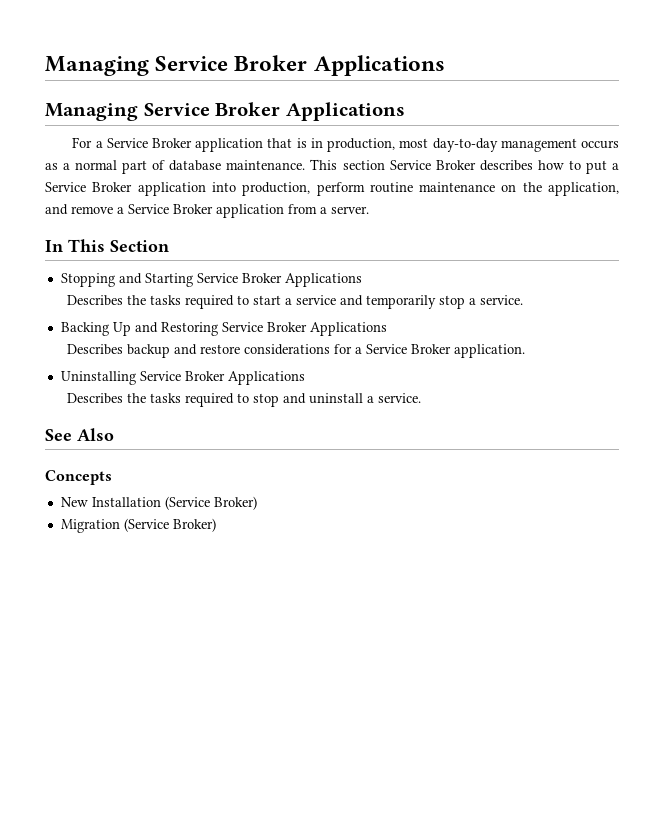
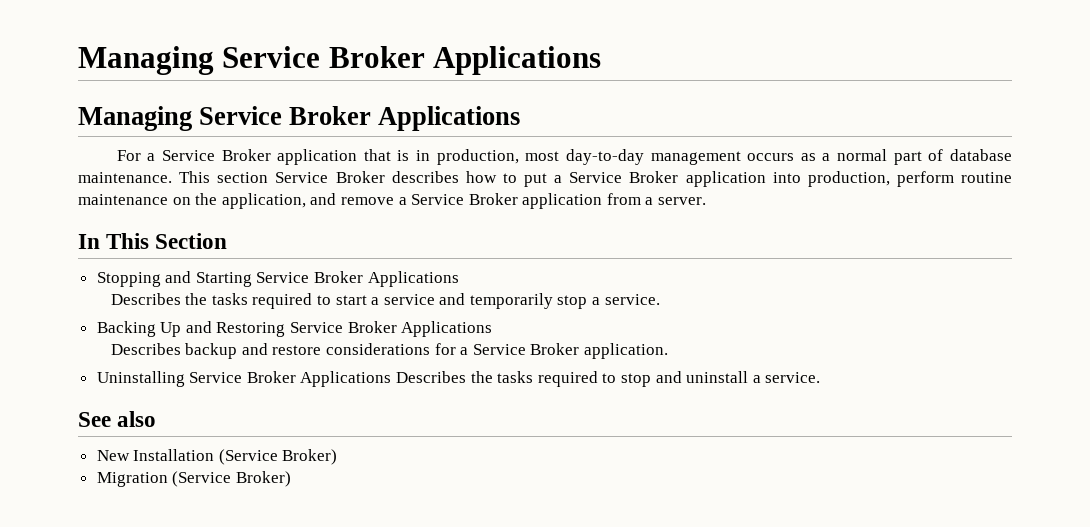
(305, 378) // -> (392, 379) none
[77,428,114,441] [45,470,112,485] Also // Concepts -> [117,411,157,427] also

